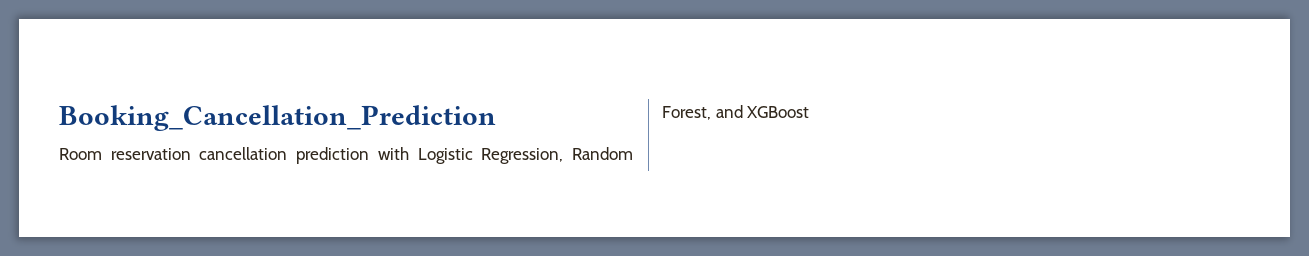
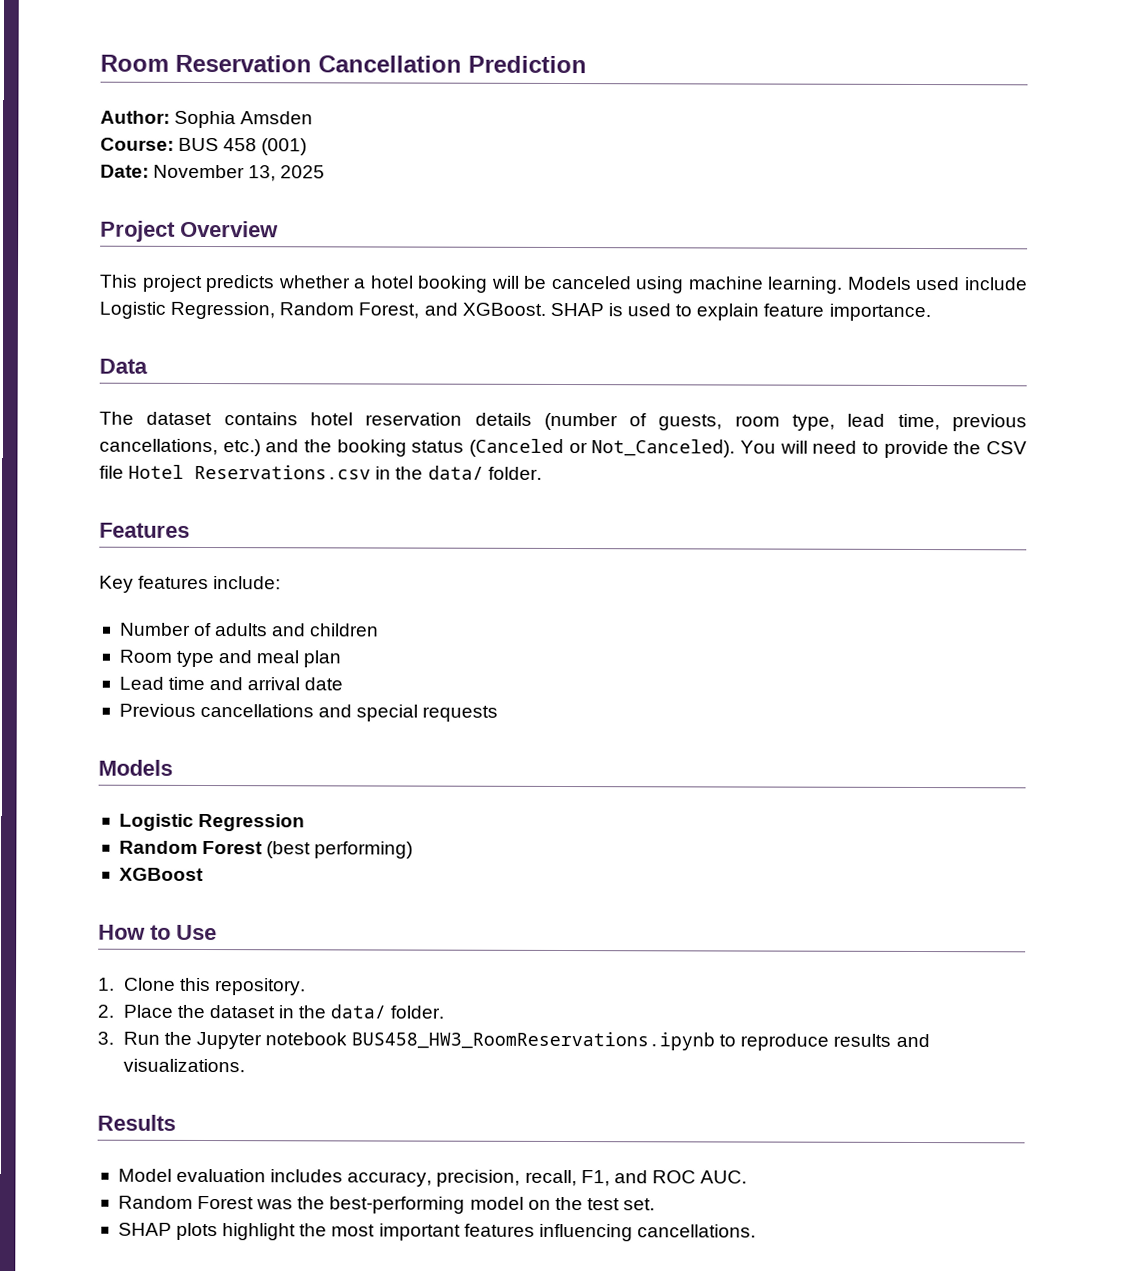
[59,105,496,131] [59,147,409,164] Booking_Cancellation_Prediction // Room reservation cancellation prediction with -> [100,54,587,74] [100,110,314,129] [100,137,308,156] [100,164,326,182] [100,220,279,242] [99,274,1028,294] Room Reservation Cancellation Prediction // Author: Sophia Amsden // Course: BUS 458 (001) // Date: November 13, 2025 // Project Overview // This project predicts whether a hotel booking will be canceled using machine learning. Models used include
[747,106,810,118] XGBoost -> [461,302,931,322] [99,358,148,374] [99,411,1027,432] [99,438,1027,459] [99,464,542,480] [99,522,190,538] [99,575,282,593] [119,622,380,637] [118,649,342,668] [118,676,344,691] [118,703,499,722] [98,759,173,776] [118,813,306,832] [118,840,414,859] [118,867,204,881] [98,924,217,941] [98,977,306,996] [97,1004,445,1019] [97,1031,930,1051] [122,1058,245,1073] [97,1114,176,1131] [117,1168,748,1187] [117,1195,656,1214] [117,1222,756,1242] XGBoost. SHAP is used to explain feature importance. // Data // The dataset contains hotel reservation details (number of guests, room type, lead time, previous cancellations, etc.) and the booking status (Canceled or Not_Canceled). You will need to provide the CSV file Hotel Reservations.csv in the data/ folder. // Features // Key features include: // Number of adults and children // Room type and meal plan // Lead time and arrival date // Previous cancellations and special requests // Models // Logistic Regression // Random Forest (best performing) // XGBoost // How to Use // 1. Clone this repository. // 2. Place the dataset in the data/ folder. // 3. Run the Jupyter notebook BUS458_HW3_RoomReservations.ipynb to reproduce results and visualizations. // Results // Model evaluation includes accuracy, precision, recall, F1, and ROC AUC. // Random Forest was the best-performing model on the test set. // SHAP plots highlight the most important features influencing cancellations.

